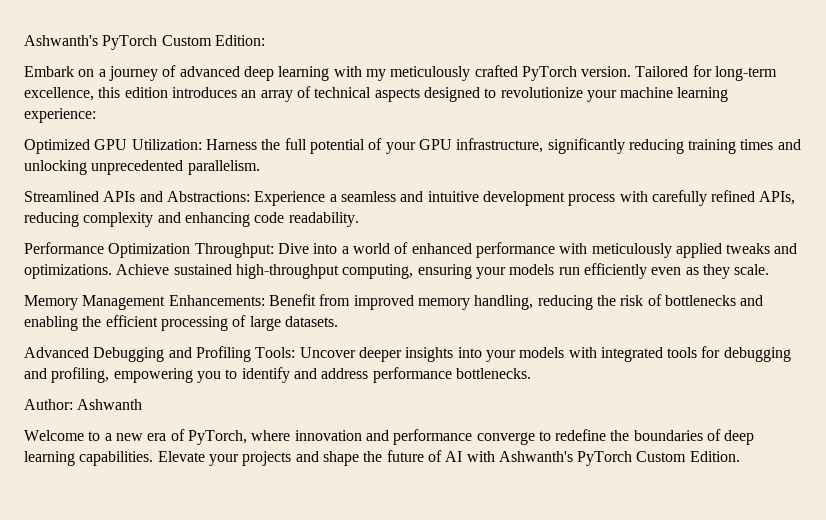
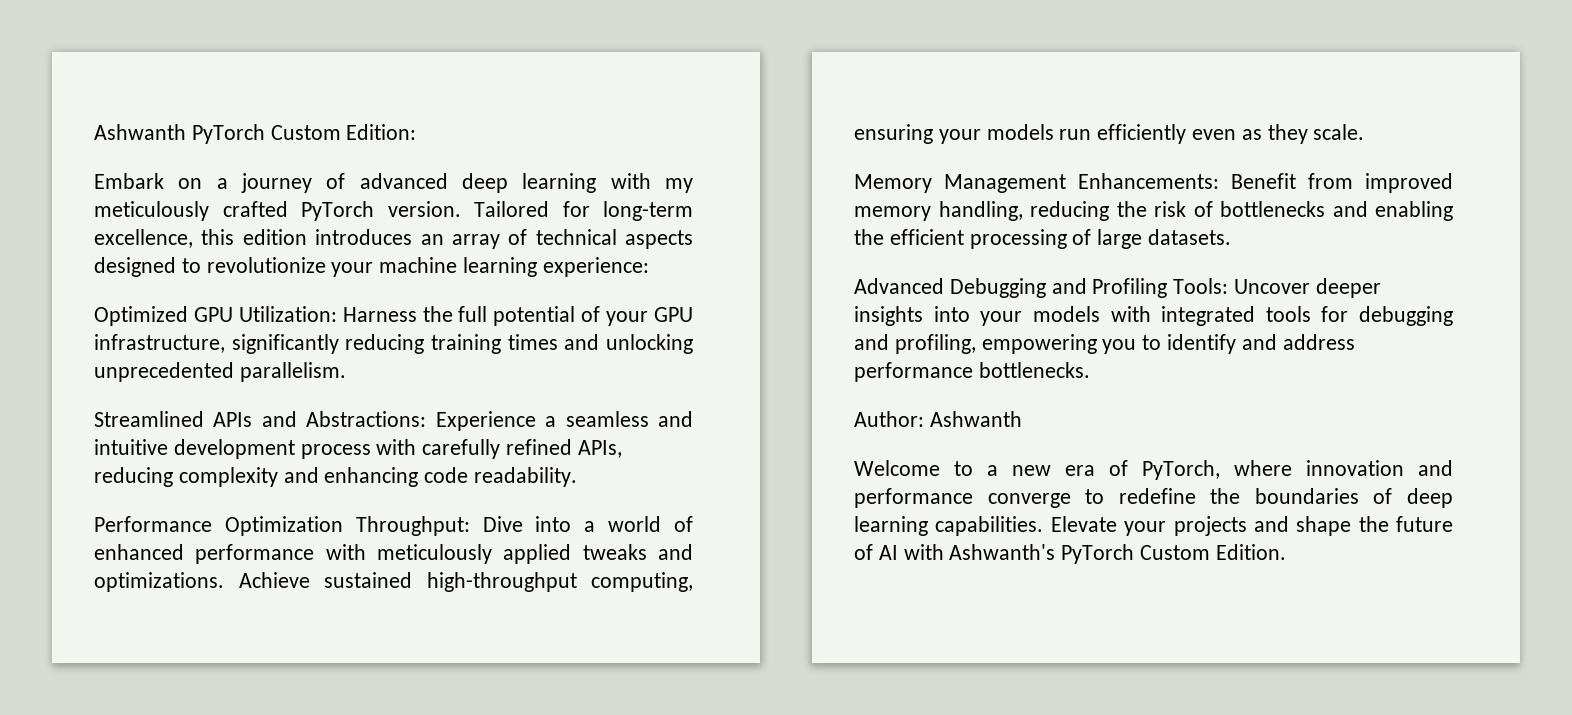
[24,35,98,46] Ashwanth's -> [94,124,186,140] Ashwanth

